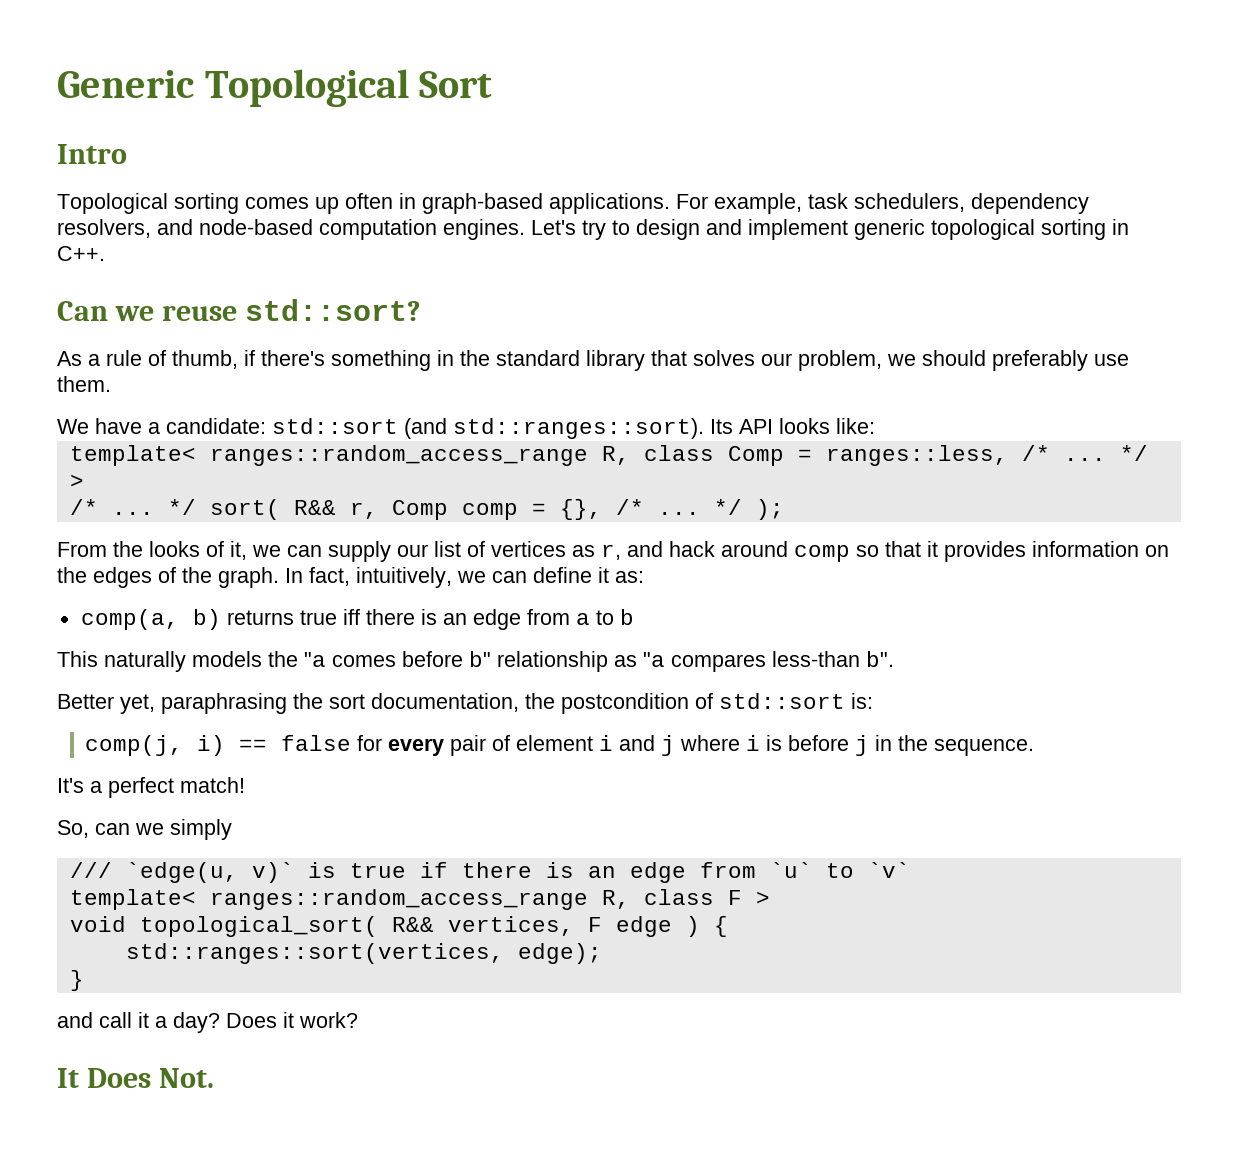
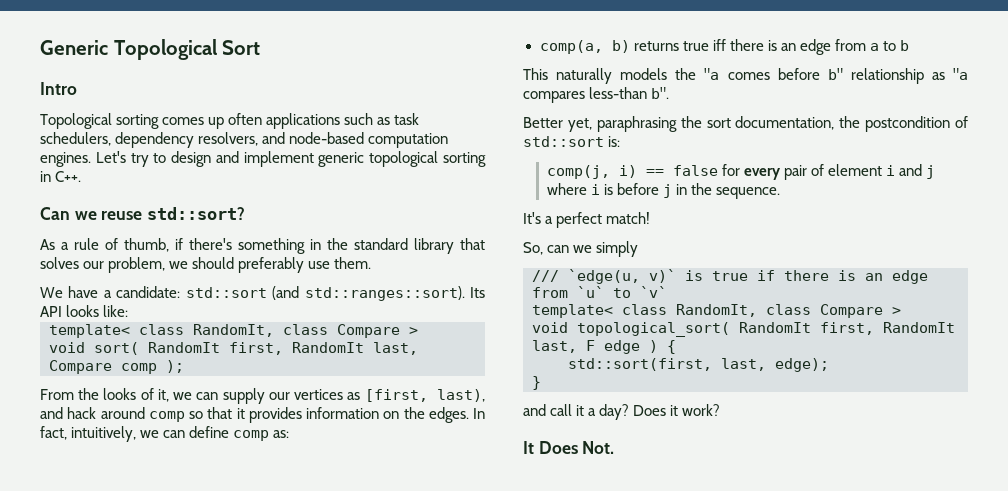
[399,193,802,214] in graph-based applications. For example, -> [266,113,391,129] applications such as
[209,445,1148,466] [69,474,84,488] [69,499,742,520] ranges::random_access_range R, class Comp = ranges::less, /* ... */ > // /* ... */ sort( R&& r, Comp comp = {}, /* ... */ -> [139,324,418,338] [49,342,418,355] [49,360,157,374] class RandomIt, class Compare > // void sort( RandomIt first, RandomIt last, Compare comp
[434,541,621,560] list of vertices as r, -> [294,389,486,402] vertices as [first, last),
[93,567,279,588] edges of the graph. -> [428,407,469,423] edges.
[598,567,609,583] it -> [233,430,270,441] comp
[209,889,742,910] ranges::random_access_range R, class F -> [622,304,883,318] class RandomIt, class Compare
[391,916,574,936] R&& vertices, -> [739,322,955,335] [532,340,577,353] RandomIt first, RandomIt last,
[125,943,504,964] std::ranges::sort(vertices, -> [568,358,766,371] std::sort(first, last,

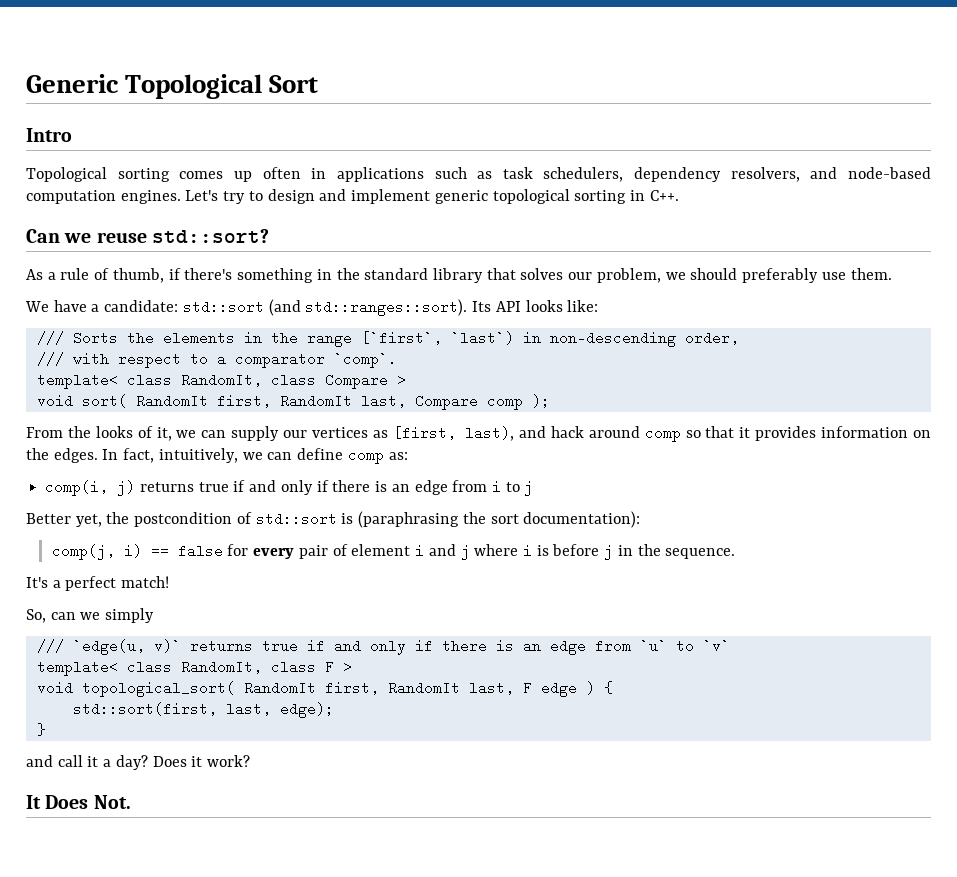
(263, 119) none -> [311,168,327,179] in
(129, 311) none -> [36,331,739,347] [36,352,397,368] // /// Sorts the elements in the range [`first`, `last`) in non-descending order, // /// with respect to a comparator `comp`.
[539,39,910,55] [523,68,968,84] [523,87,670,103] [523,116,968,132] [523,136,621,147] comp(a, b) returns true iff there is an edge from a to b // This naturally models the "a comes before b" relationship as "a compares less-than b". // Better yet, paraphrasing the sort documentation, the postcondition of std::sort is: -> [45,480,534,496] [26,511,641,528] comp(i, j) returns true if and only if there is an edge from i to j // Better yet, the postcondition of std::sort is (paraphrasing the sort documentation):
[685,270,775,281] is true if -> [189,639,433,655] returns true if and only if
[820,304,883,318] Compare -> [324,660,334,674] F

